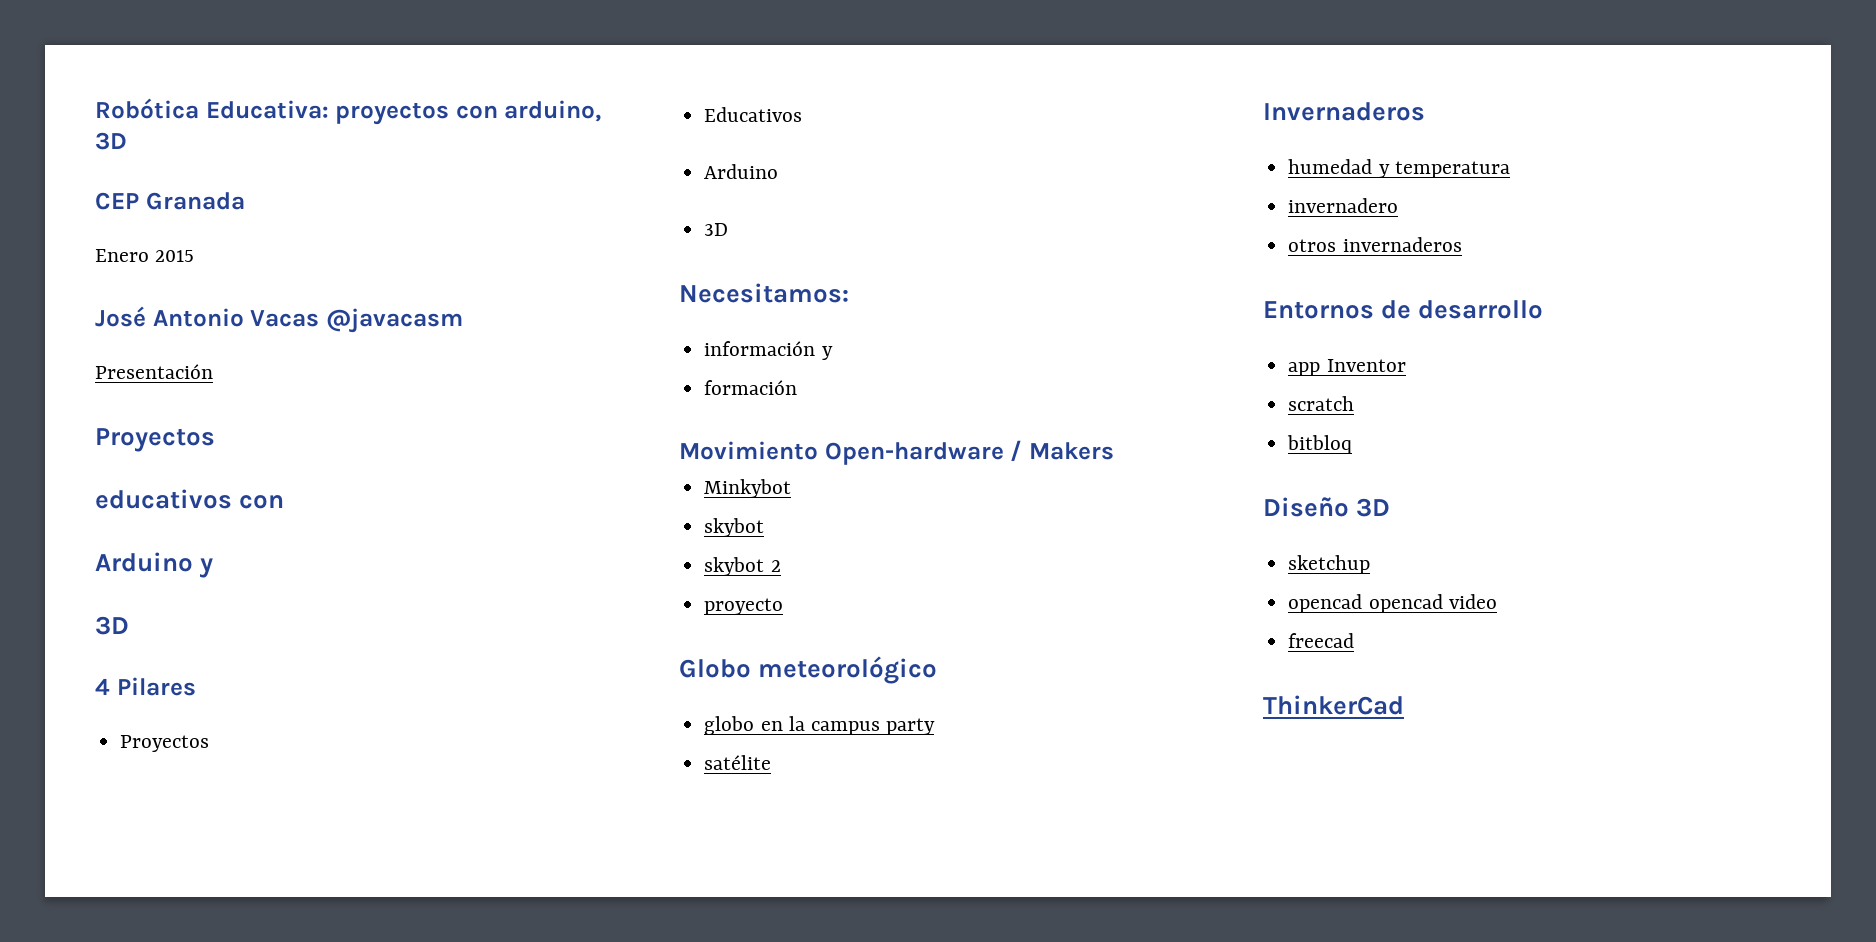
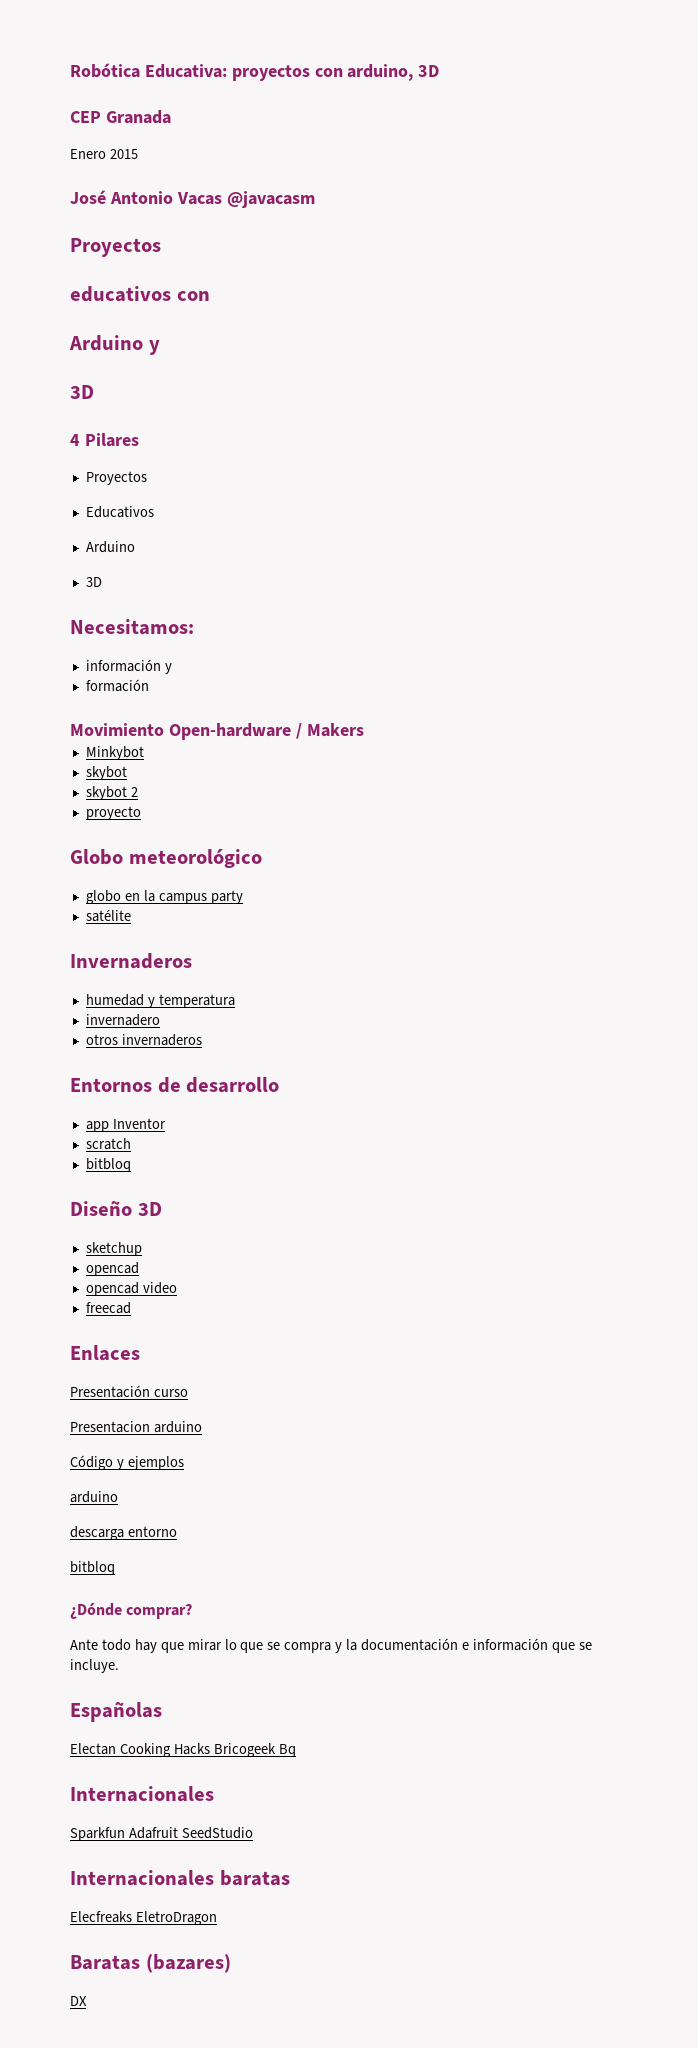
[95,364,213,379] // Presentación -> (315, 199) none
(1363, 603) none -> (139, 1269) //
[1263,695,1404,715] ThinkerCad -> [70,1345,140,1361] [70,1385,188,1398] [70,1421,202,1433] [70,1455,184,1470] [70,1491,118,1503] [70,1526,177,1540] [70,1561,115,1575] [70,1603,193,1619] [70,1638,592,1653] [70,1659,119,1673] [70,1702,162,1722] [70,1743,296,1757] [70,1786,214,1802] [70,1827,253,1841] [70,1870,290,1886] [70,1911,217,1925] [70,1954,231,1973] [70,1996,87,2006] Enlaces // Presentación curso // Presentacion arduino // Código y ejemplos // arduino // descarga entorno // bitbloq // ¿Dónde comprar? // Ante todo hay que mirar lo que se compra y la documentación e información que se incluye. // Españolas // Electan Cooking Hacks Bricogeek Bq // Internacionales // Sparkfun Adafruit SeedStudio // Internacionales baratas // Elecfreaks EletroDragon // Baratas (bazares) // DX

